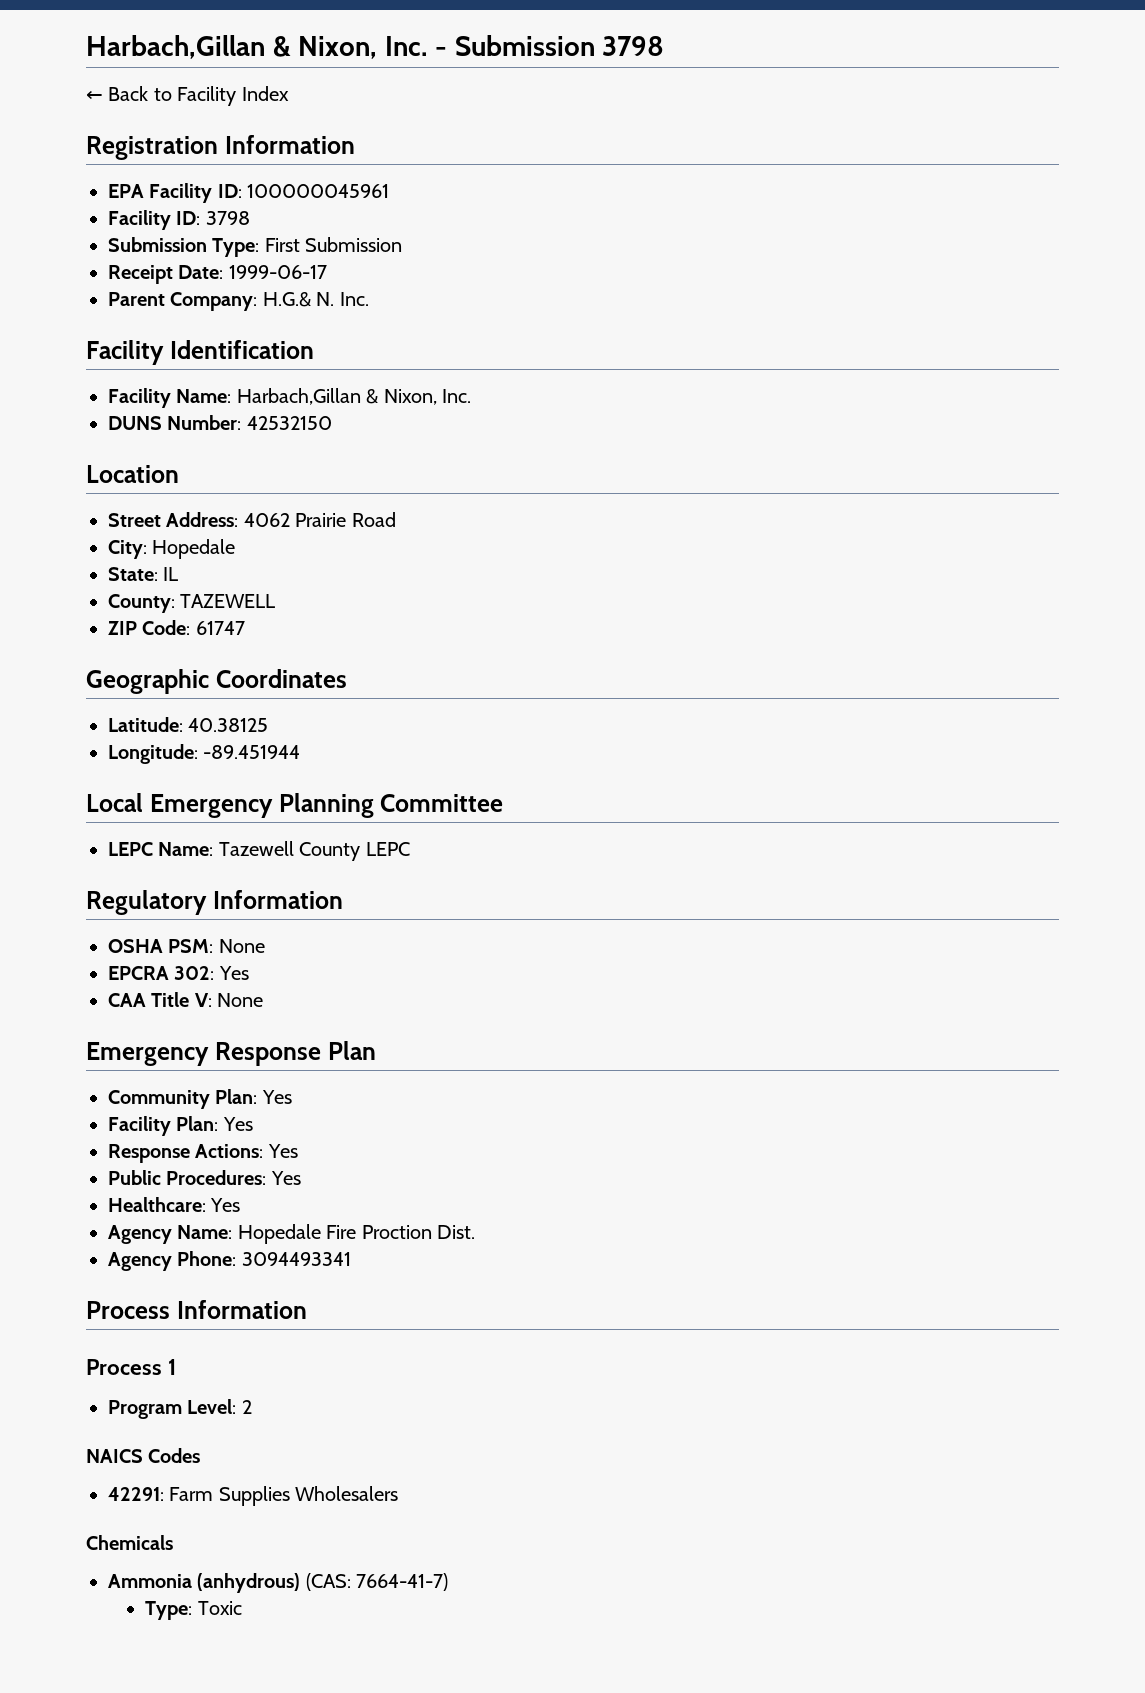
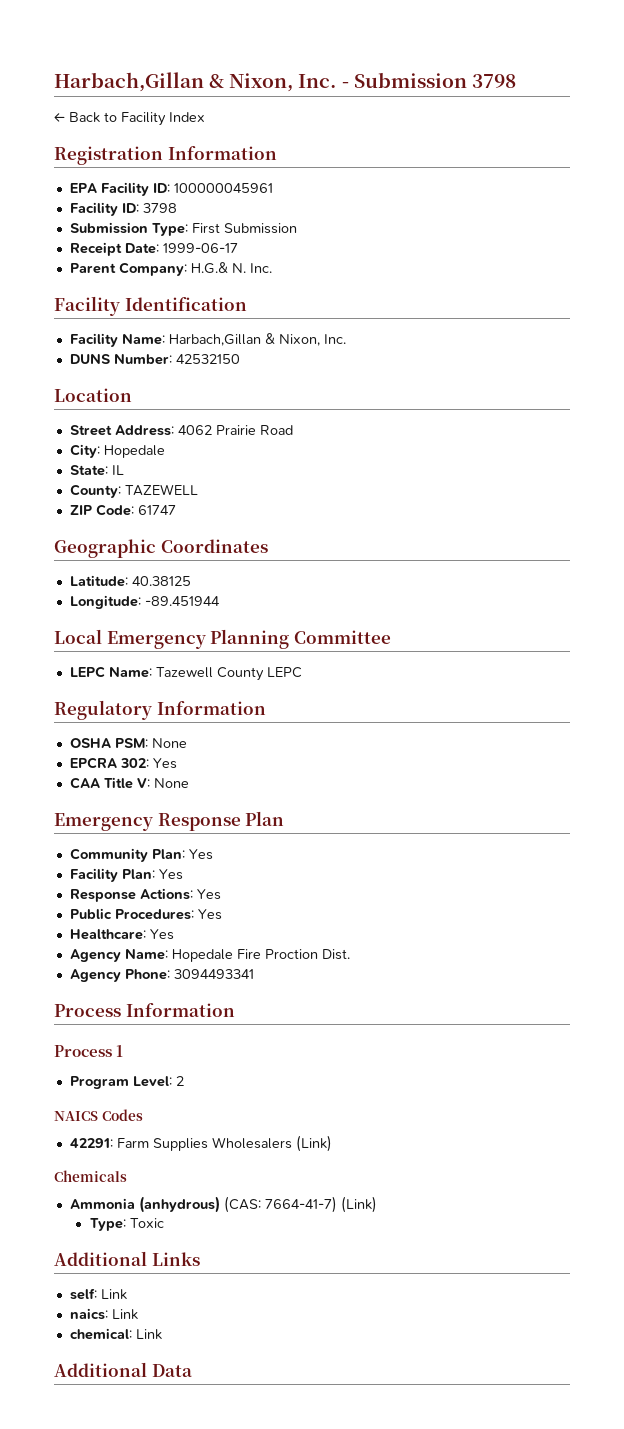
(399, 1493) none -> [295,1135,332,1152] (Link)
(449, 1582) none -> [340,1196,377,1213] (Link)
(242, 1608) none -> [54,1251,200,1266] [69,1288,127,1300] [69,1308,138,1320] [69,1328,162,1340] [54,1362,192,1377] // Additional Links // self: Link // naics: Link // chemical: Link // Additional Data

